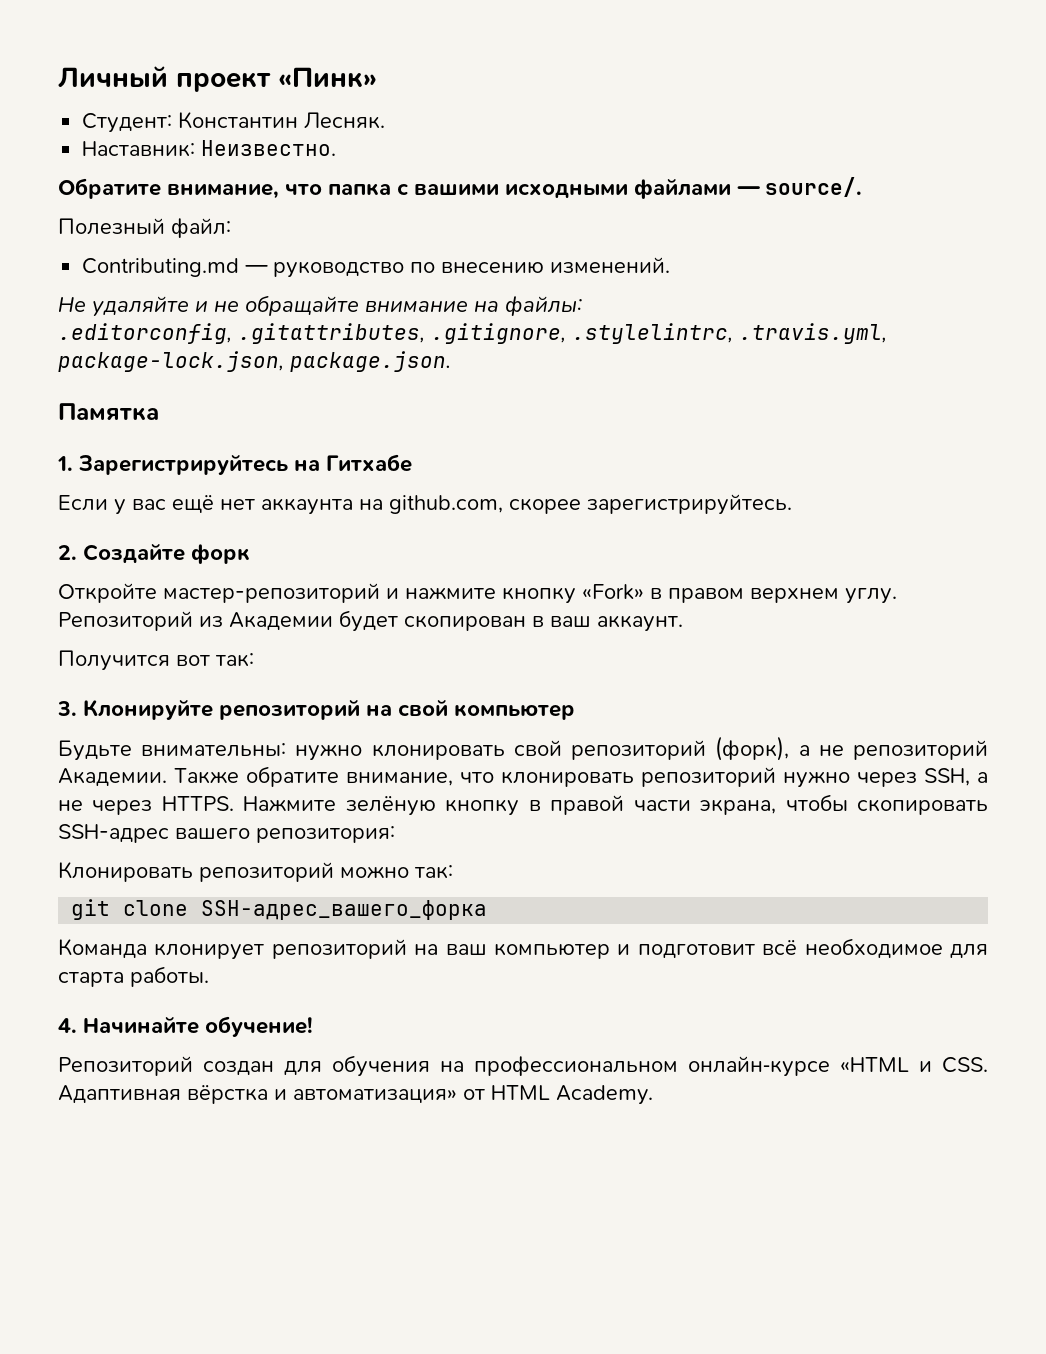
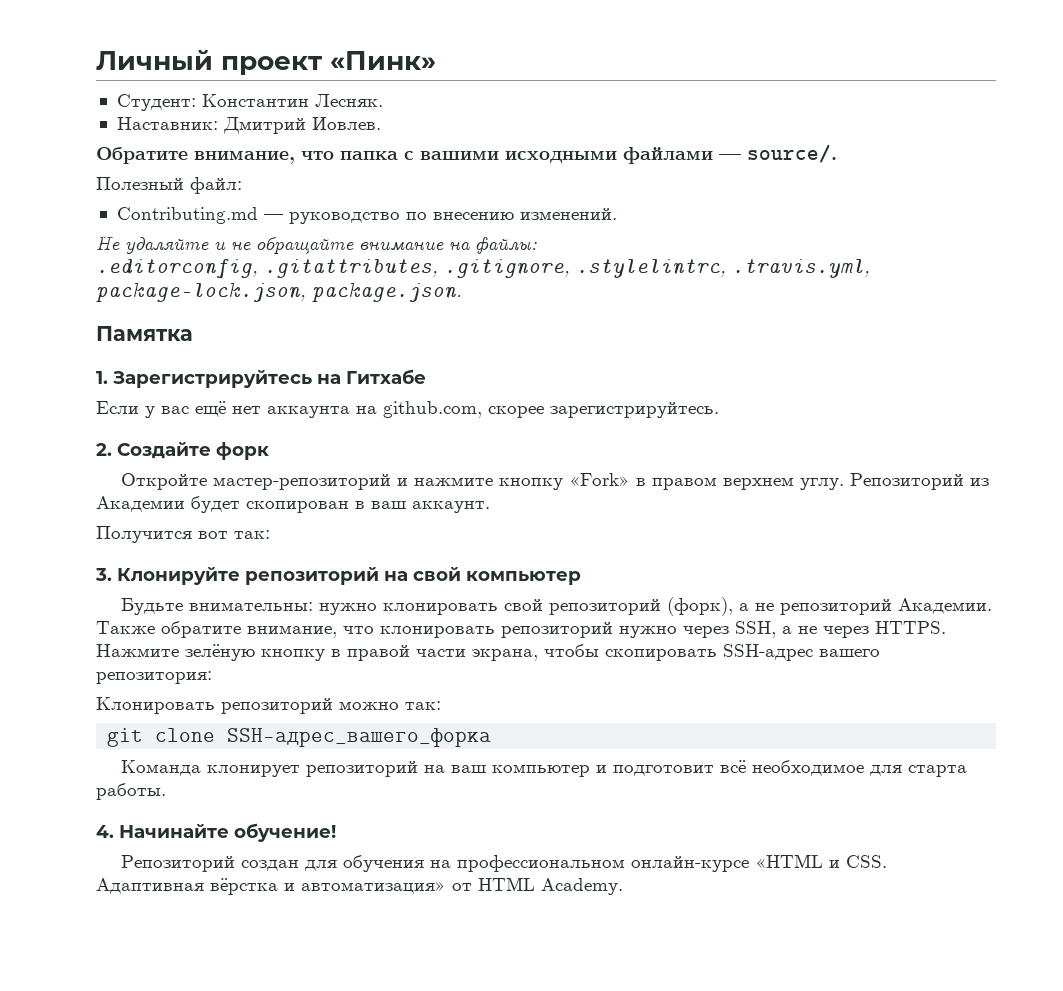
[201,140,337,156] Неизвестно. -> [222,117,381,134] Дмитрий Иовлев.

